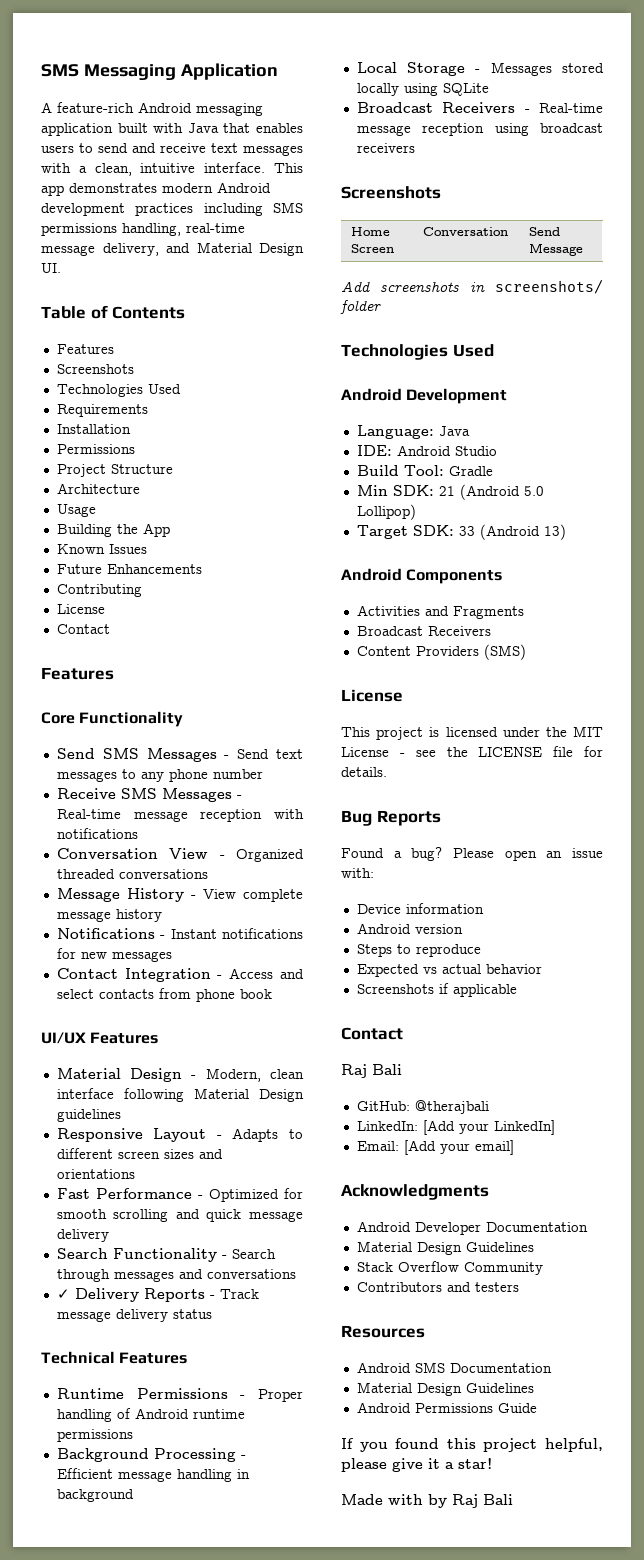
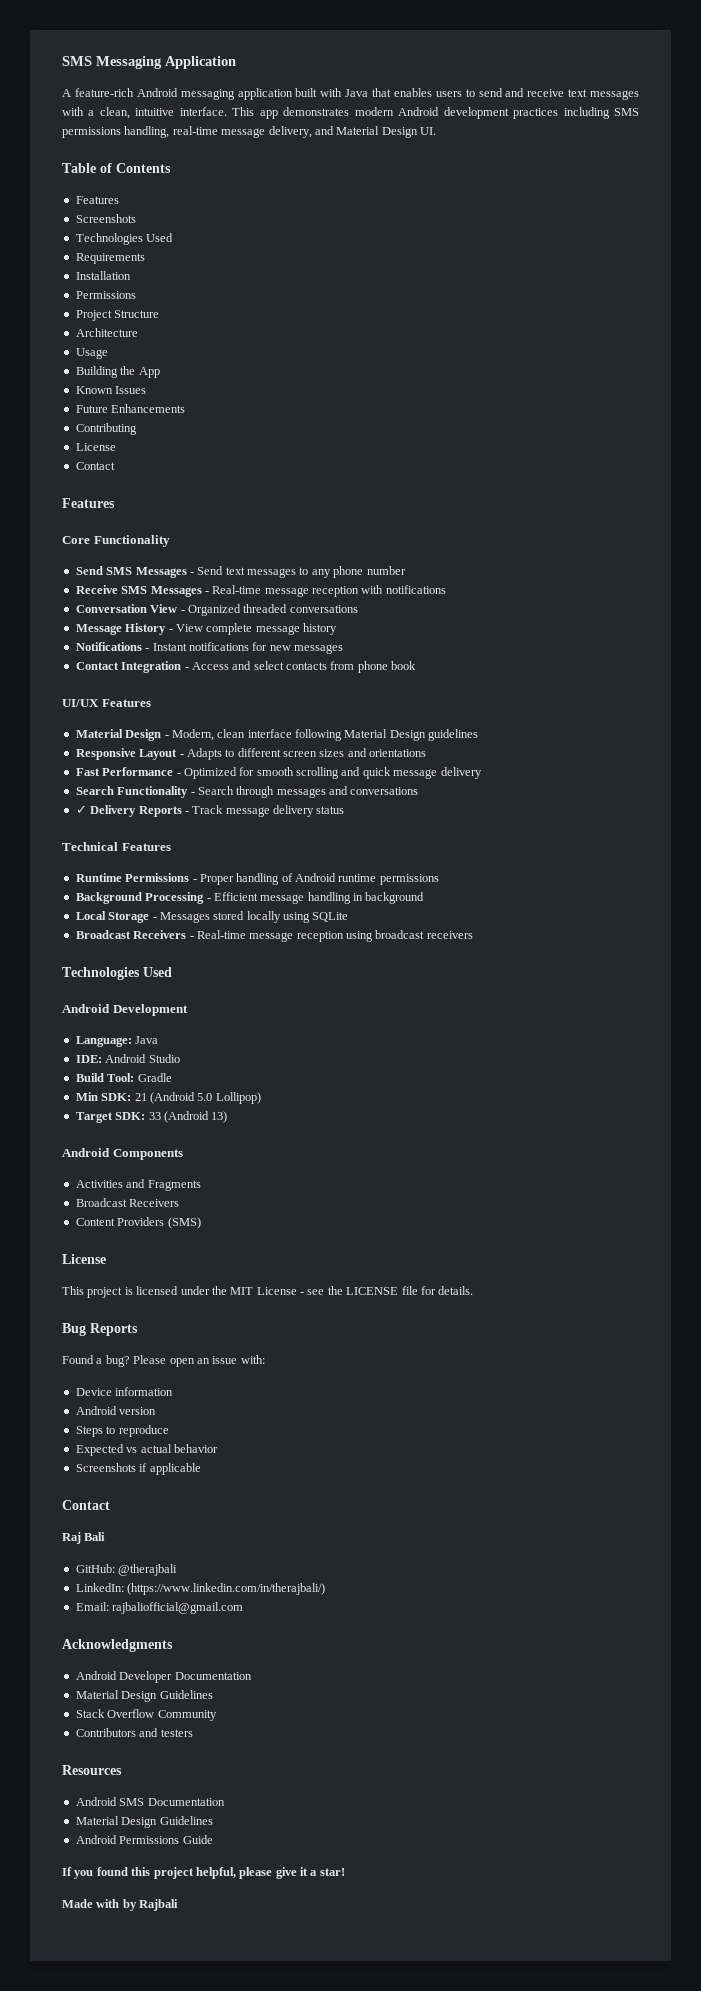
[341,186,441,199] [350,227,390,236] [350,244,394,253] [422,227,508,236] [528,227,560,236] [528,243,583,256] [341,279,603,294] [340,300,381,314] // Screenshots // Home Screen | Conversation | Send Message // Add screenshots in screenshots/ folder -> (473, 935) none
[422,1120,555,1135] [356,1140,514,1155] [Add your LinkedIn] // Email: [Add your email] -> [127,1583,326,1595] [75,1602,244,1614] (https://www.linkedin.com/in/therajbali/) // Email: rajbaliofficial@gmail.com
[452,1494,513,1508] Raj Bali -> [139,1899,179,1911] Rajbali

